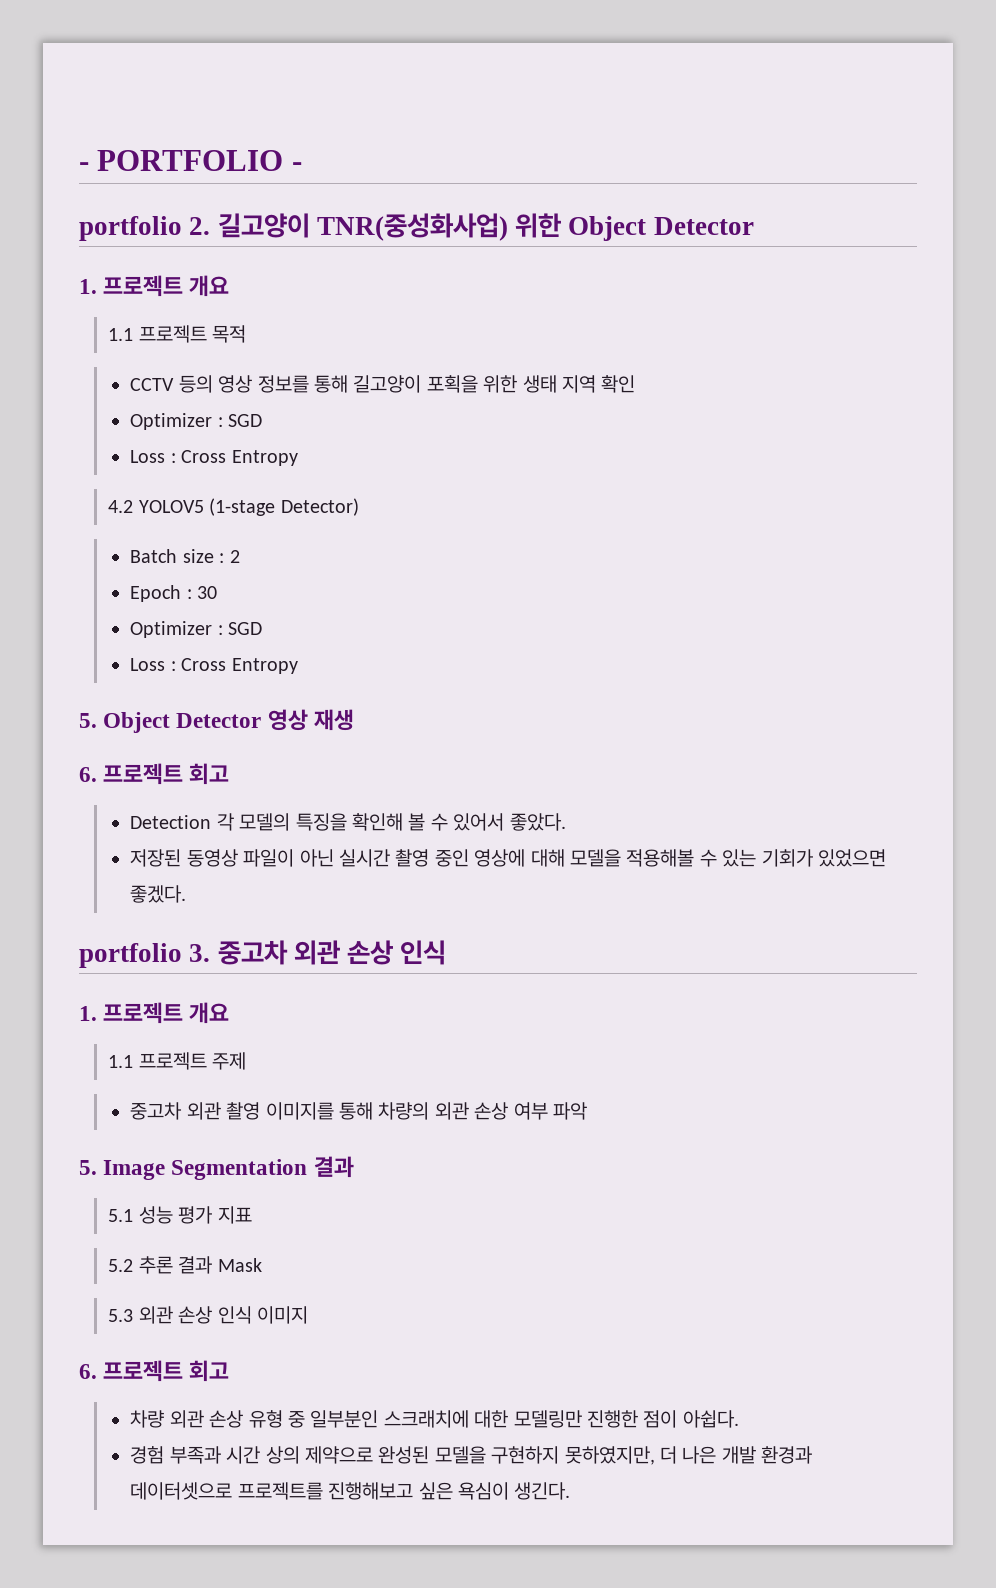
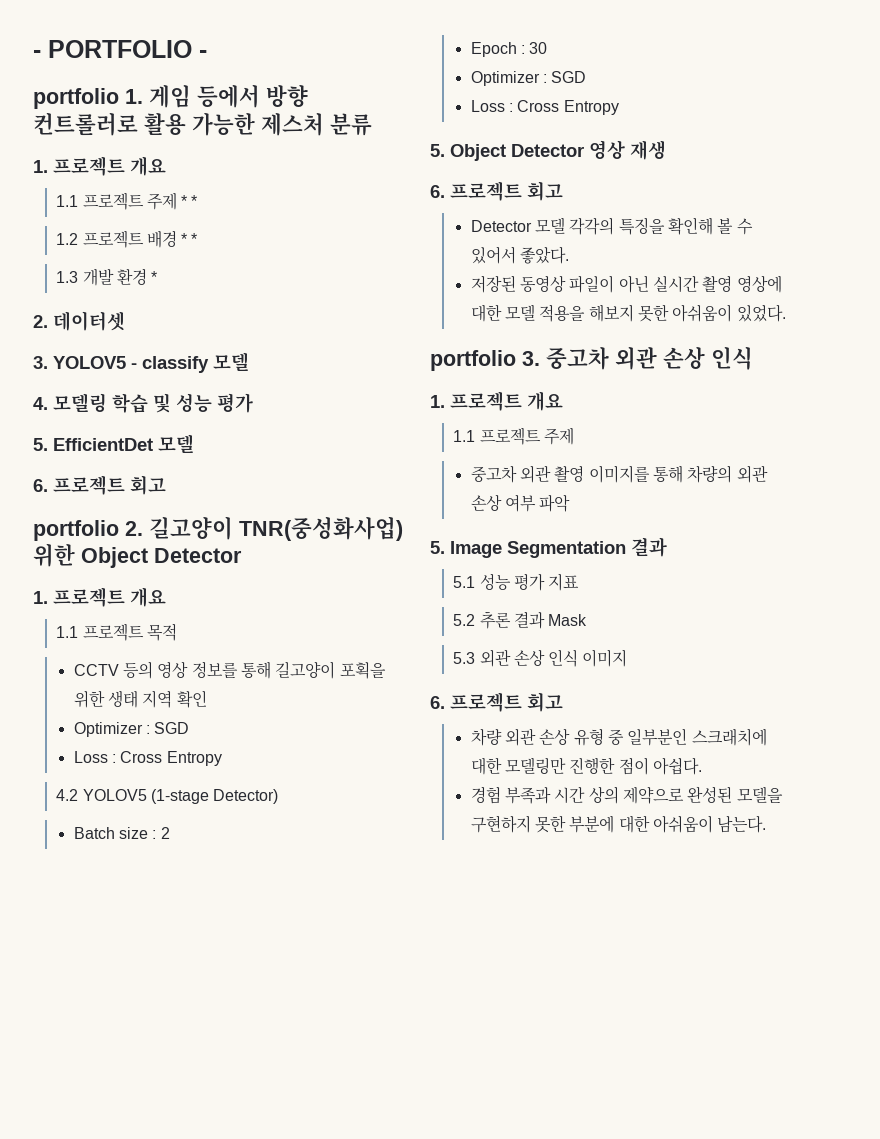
(302, 166) none -> [33,85,308,109] [33,112,372,136] [33,156,166,176] [56,192,198,210] [56,230,198,248] [56,268,158,286] [33,311,125,331] [33,352,249,373] [33,393,253,413] [33,434,194,453] [33,475,166,495] // portfolio 1. 게임 등에서 방향 컨트롤러로 활용 가능한 제스처 분류 // 1. 프로젝트 개요 // 1.1 프로젝트 주제 * * // 1.2 프로젝트 배경 * * // 1.3 개발 환경 * // 2. 데이터셋 // 3. YOLOV5 - classify 모델 // 4. 모델링 학습 및 성능 평가 // 5. EfficientDet 모델 // 6. 프로젝트 회고
[130,813,291,831] Detection 각 모델의 -> [470,217,615,235] Detector 모델 각각의
[434,849,886,867] [130,885,187,903] 중인 영상에 대해 모델을 적용해볼 수 있는 기회가 있었으면 좋겠다. -> [736,275,782,293] [470,304,786,322] 영상에 대한 모델 적용을 해보지 못한 아쉬움이 있었다.
[564,1446,813,1465] [130,1482,571,1500] 못하였지만, 더 나은 개발 환경과 데이터셋으로 프로젝트를 진행해보고 싶은 욕심이 생긴다. -> [535,815,767,833] 못한 부분에 대한 아쉬움이 남는다.

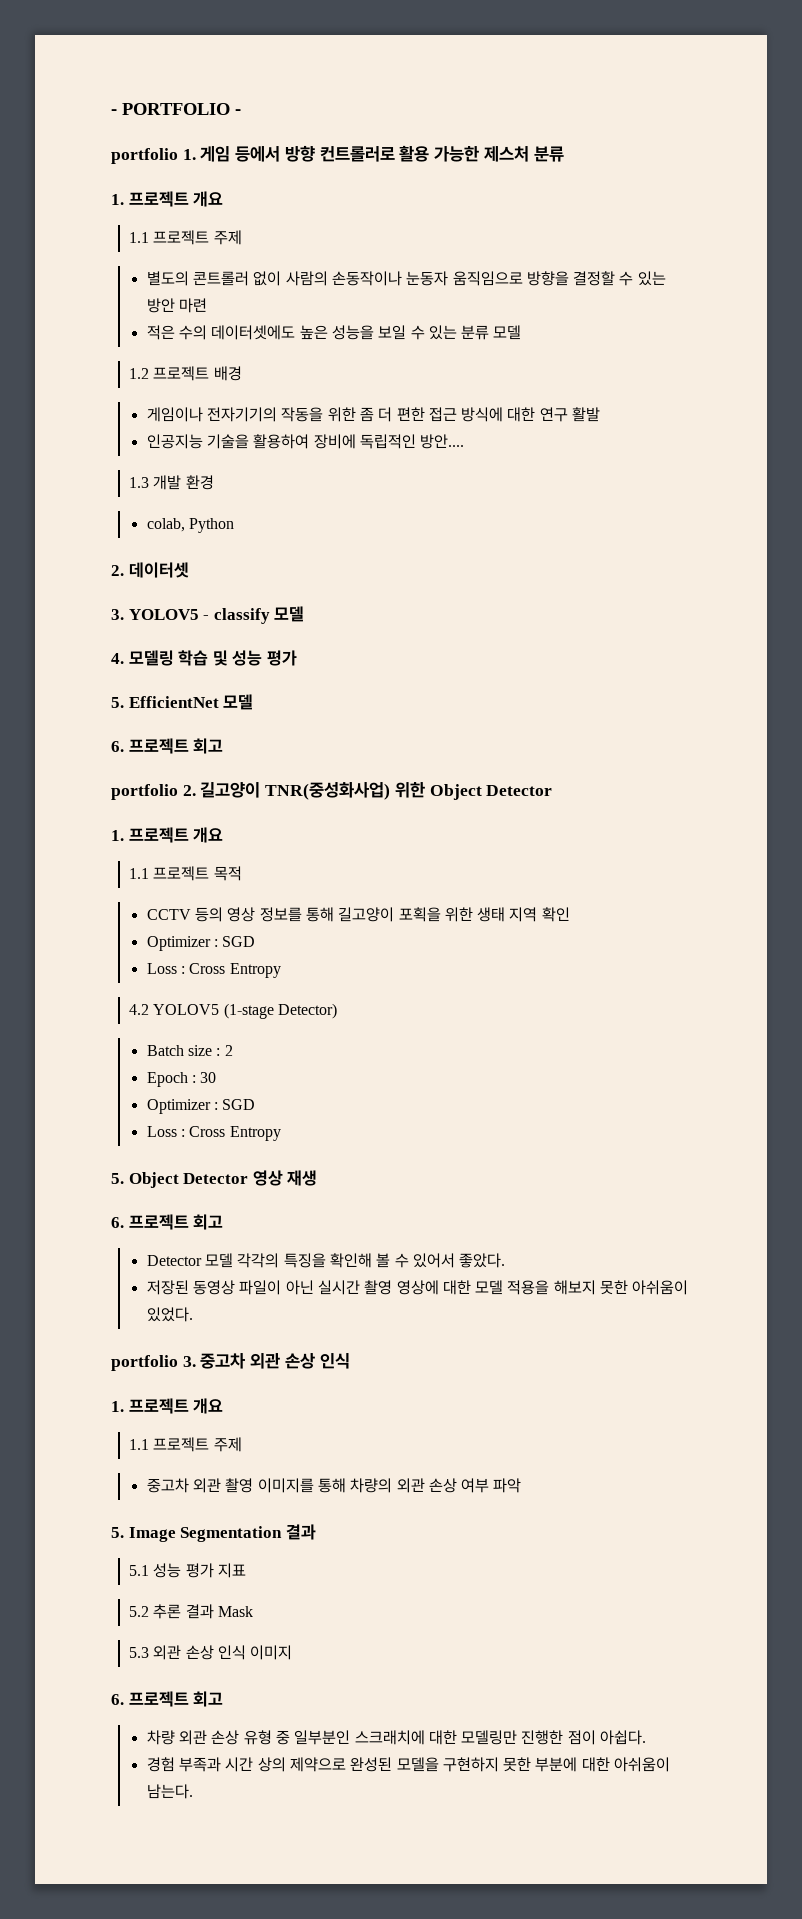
[181,195,198,207] [56,230,198,248] * * // 1.2 프로젝트 배경 * * -> [146,271,666,286] [146,298,207,313] [146,325,522,340] [128,366,242,381] [146,407,601,422] [146,434,465,449] // 별도의 콘트롤러 없이 사람의 손동작이나 눈동자 움직임으로 방향을 결정할 수 있는 방안 마련 // 적은 수의 데이터셋에도 높은 성능을 보일 수 있는 분류 모델 // 1.2 프로젝트 배경 // 게임이나 전자기기의 작동을 위한 좀 더 편한 접근 방식에 대한 연구 활발 // 인공지능 기술을 활용하여 장비에 독립적인 방안....
[151,271,158,283] * -> [146,518,234,533] // colab, Python
[53,438,153,451] EfficientDet -> [128,696,219,708] EfficientNet

